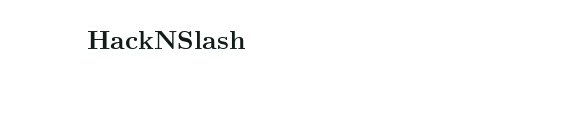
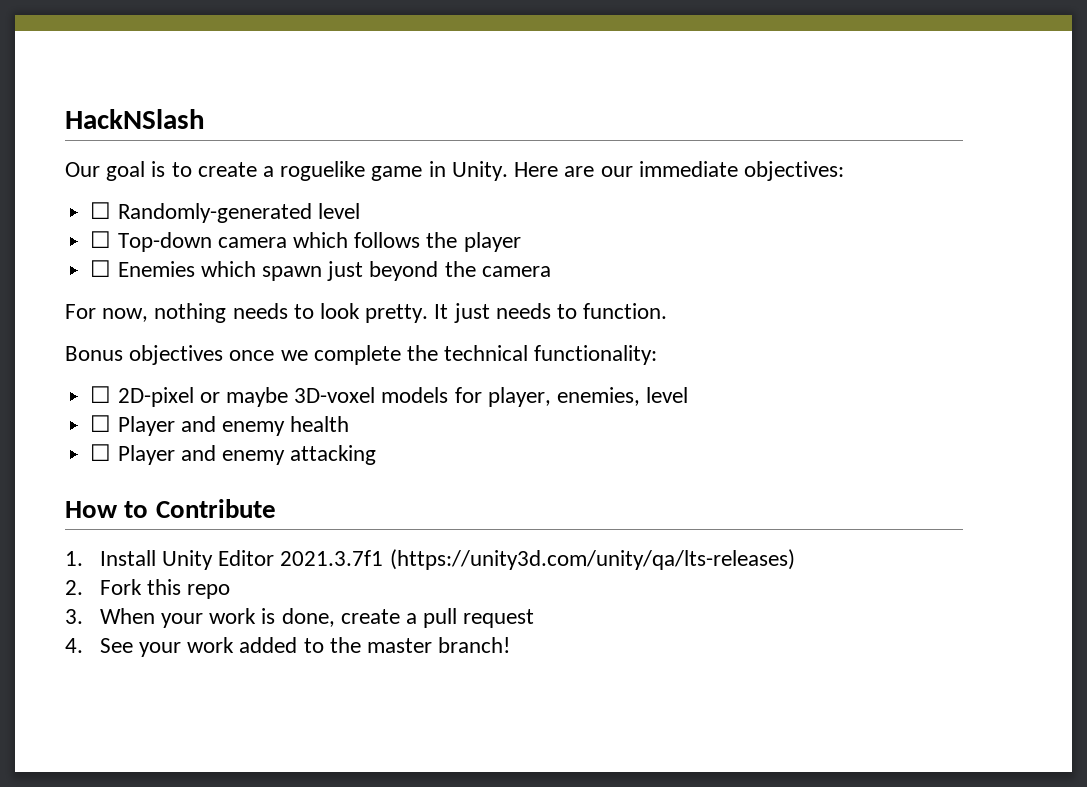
(246, 40) none -> [65,161,844,181] [90,202,360,223] [90,231,521,252] [90,260,551,281] [65,303,668,323] [65,345,658,365] [90,386,689,407] [90,415,350,436] [90,444,377,465] [65,499,276,518] [65,549,795,570] [65,579,231,599] [65,608,535,628] [65,637,511,657] // Our goal is to create a roguelike game in Unity. Here are our immediate objectives: // ☐ Randomly-generated level // ☐ Top-down camera which follows the player // ☐ Enemies which spawn just beyond the camera // For now, nothing needs to look pretty. It just needs to function. // Bonus objectives once we complete the technical functionality: // ☐ 2D-pixel or maybe 3D-voxel models for player, enemies, level // ☐ Player and enemy health // ☐ Player and enemy attacking // How to Contribute // 1. Install Unity Editor 2021.3.7f1 (https://unity3d.com/unity/qa/lts-releases) // 2. Fork this repo // 3. When your work is done, create a pull request // 4. See your work added to the master branch!

